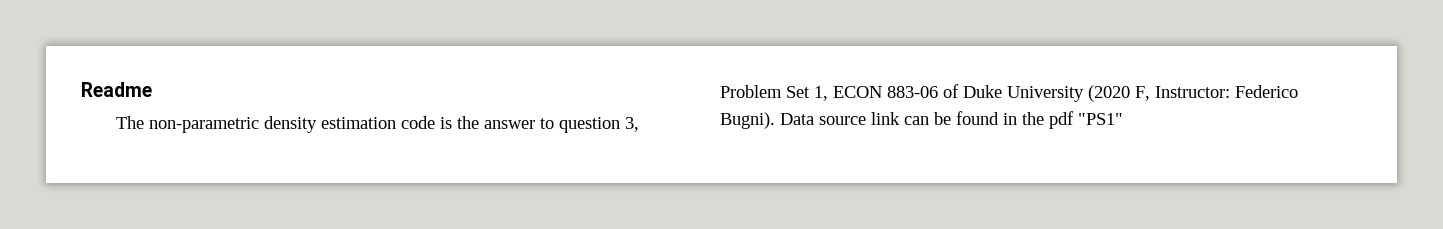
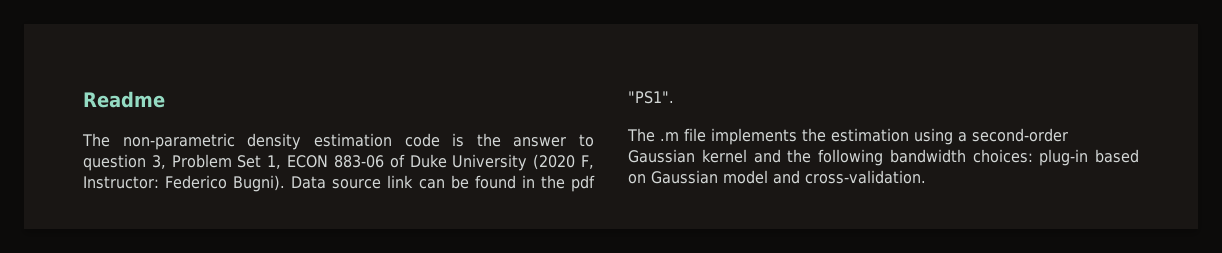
[1078,113,1123,125] "PS1" -> [628,91,674,104] [627,128,1068,145] [628,149,1139,166] [628,170,926,184] "PS1". // The .m file implements the estimation using a second-order Gaussian kernel and the following bandwidth choices: plug-in based on Gaussian model and cross-validation.

